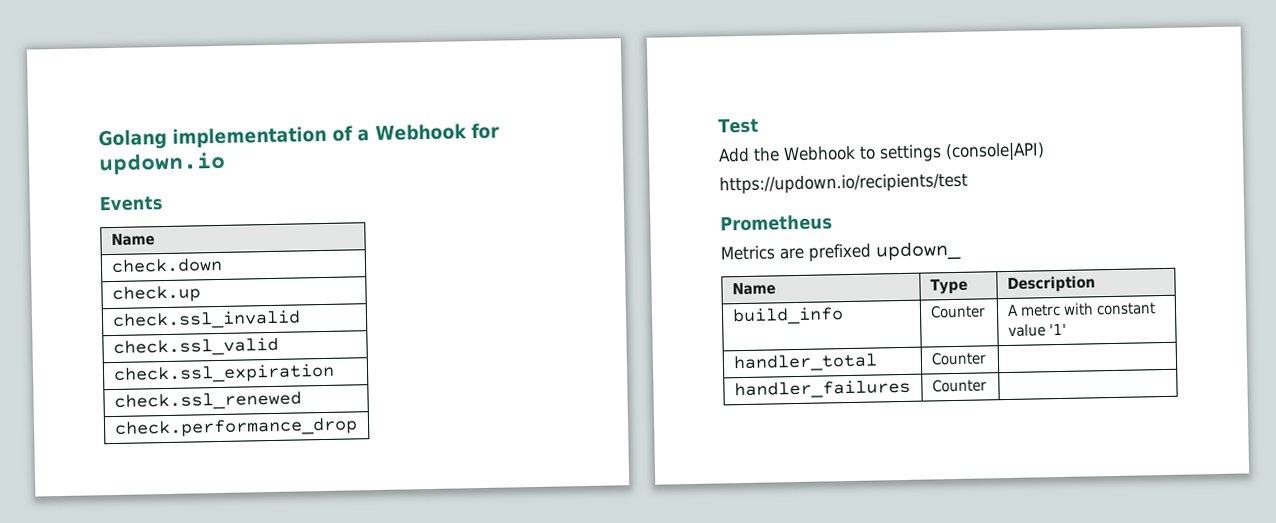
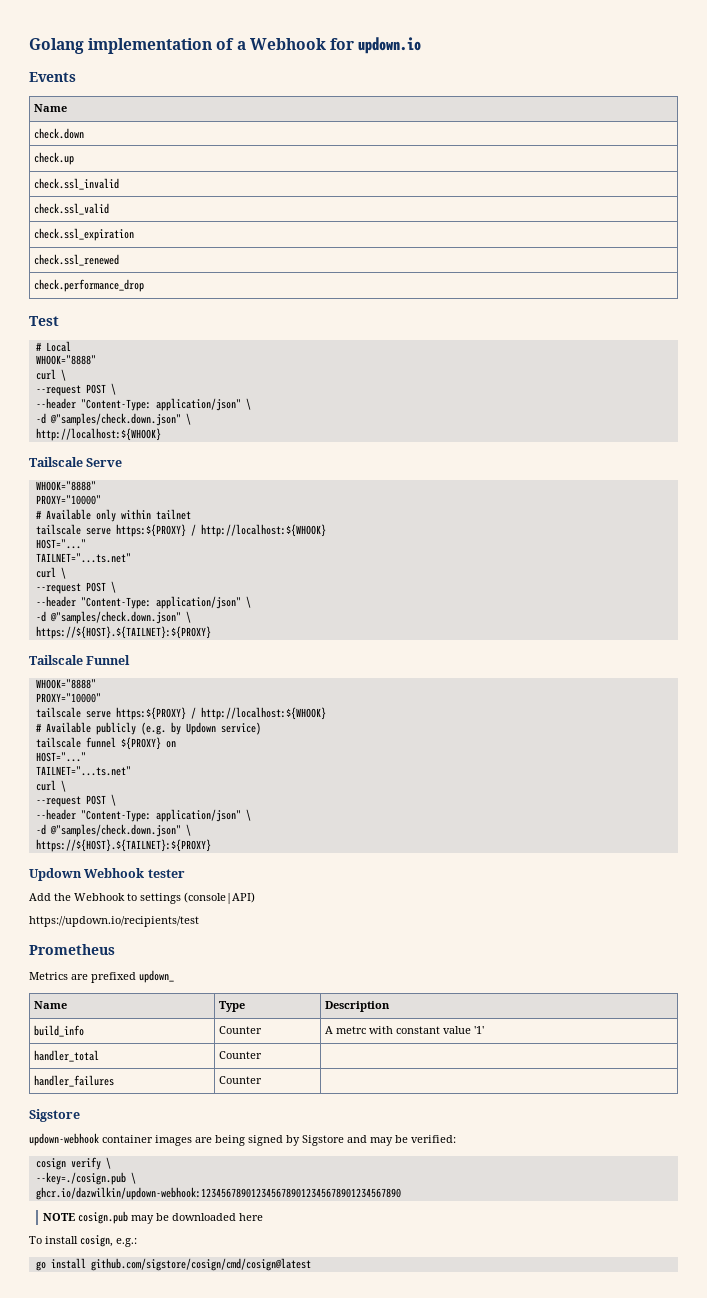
(759, 125) none -> [35,341,71,352] [35,355,96,365] [35,369,66,381] [35,383,116,396] [35,398,251,411] [35,413,191,426] [35,428,161,441] [29,457,123,467] [35,481,96,491] [35,495,101,505] [35,509,191,522] [35,524,326,537] [35,539,86,549] [35,553,131,563] [35,567,66,579] [35,581,116,594] [35,596,251,609] [35,611,191,624] [35,626,211,639] [29,655,131,665] [35,679,96,689] [35,693,101,703] [35,707,326,720] [35,722,261,735] [35,737,176,750] [35,752,86,762] [35,766,131,776] [35,780,66,792] [35,794,116,807] [35,809,251,822] [35,824,191,837] [35,839,211,852] [29,868,185,881] // # Local // WHOOK="8888" // curl \ // --request POST \ // --header "Content-Type: application/json" \ // -d @"samples/check.down.json" \ // http://localhost:${WHOOK} // Tailscale Serve // WHOOK="8888" // PROXY="10000" // # Available only within tailnet // tailscale serve https:${PROXY} / http://localhost:${WHOOK} // HOST="..." // TAILNET="...ts.net" // curl \ // --request POST \ // --header "Content-Type: application/json" \ // -d @"samples/check.down.json" \ // https://${HOST}.${TAILNET}:${PROXY} // Tailscale Funnel // WHOOK="8888" // PROXY="10000" // tailscale serve https:${PROXY} / http://localhost:${WHOOK} // # Available publicly (e.g. by Updown service) // tailscale funnel ${PROXY} on // HOST="..." // TAILNET="...ts.net" // curl \ // --request POST \ // --header "Content-Type: application/json" \ // -d @"samples/check.down.json" \ // https://${HOST}.${TAILNET}:${PROXY} // Updown Webhook tester
(987, 385) none -> [29,1109,80,1122] [29,1133,456,1146] [35,1157,111,1170] [35,1172,136,1185] [35,1187,401,1200] [43,1211,264,1224] [29,1235,137,1247] [35,1258,311,1271] // Sigstore // updown-webhook container images are being signed by Sigstore and may be verified: // cosign verify \ // --key=./cosign.pub \ // ghcr.io/dazwilkin/updown-webhook:1234567890123456789012345678901234567890 // NOTE cosign.pub may be downloaded here // To install cosign, e.g.: // go install github.com/sigstore/cosign/cmd/cosign@latest

